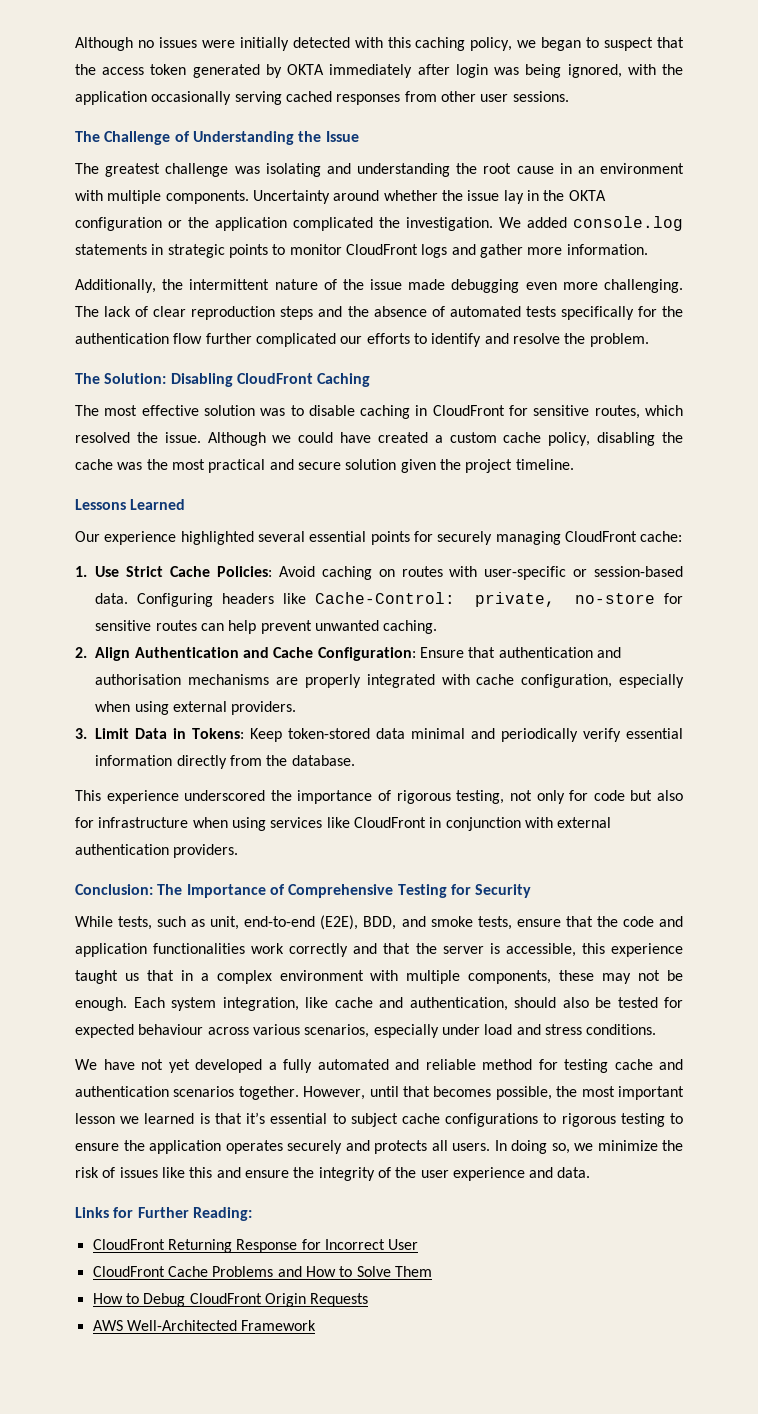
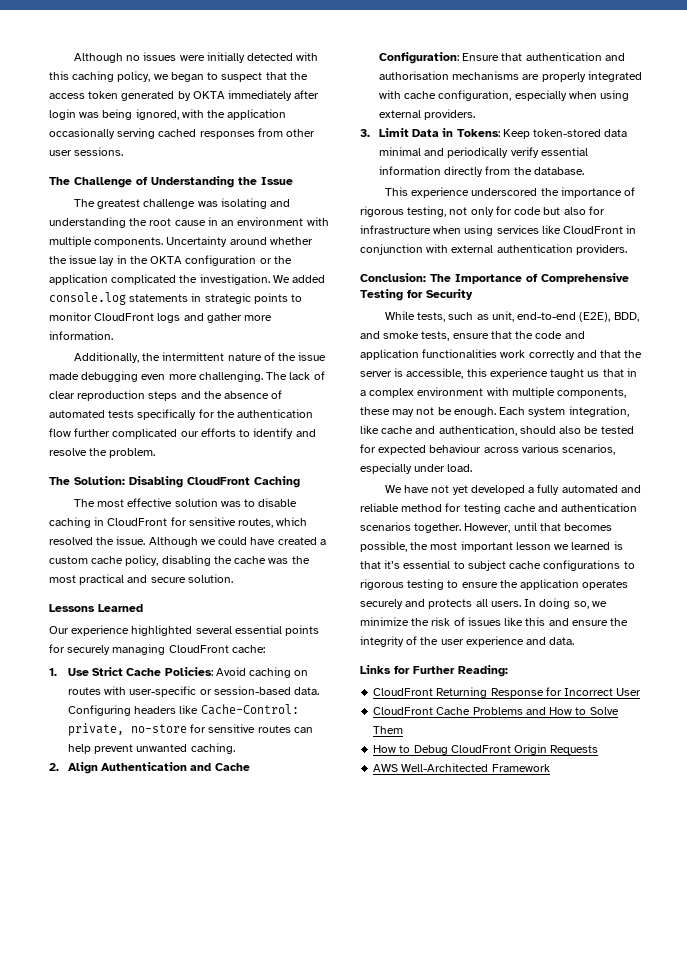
[345,459,574,473] solution given the project timeline. -> [187,574,233,583] solution.
[484,1024,657,1035] load and stress conditions. -> [447,464,473,472] load.

